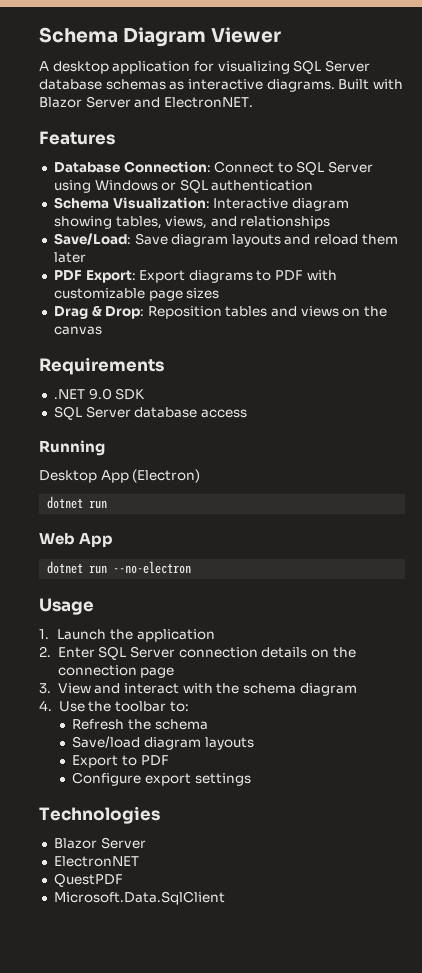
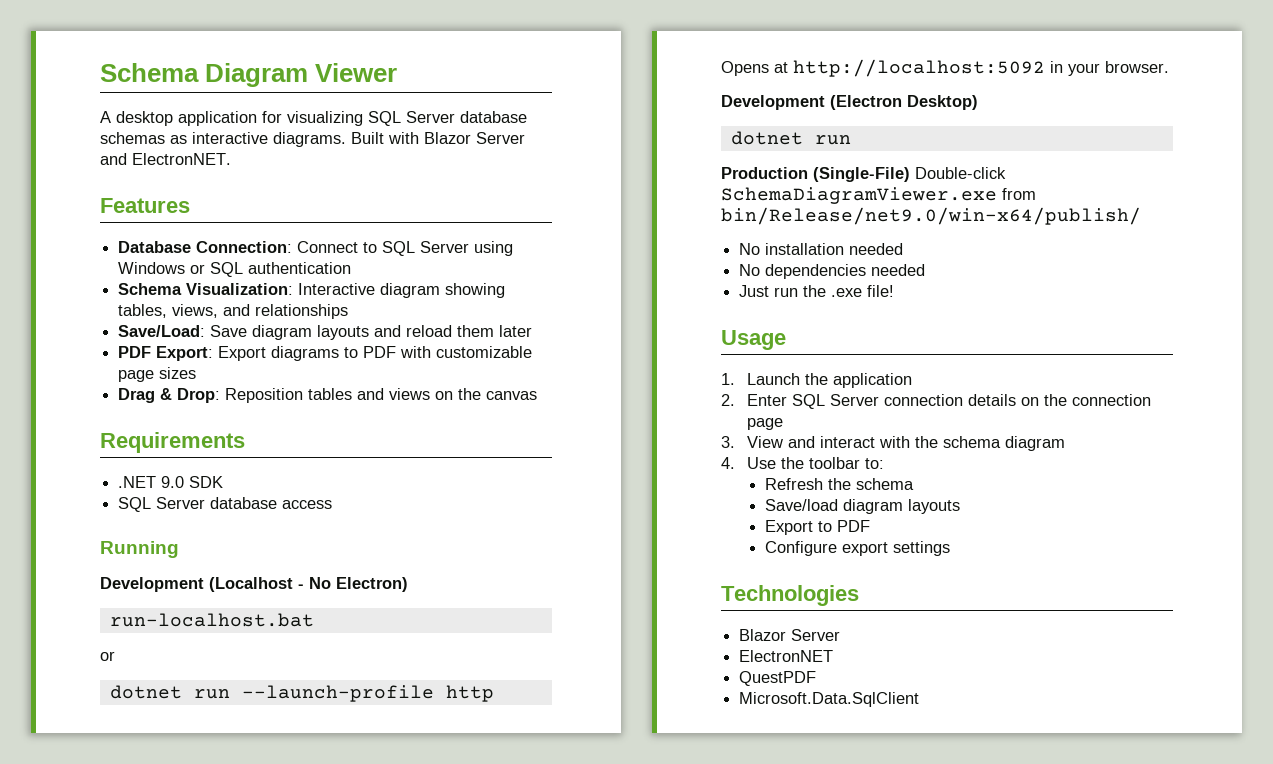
[39,469,201,483] [47,496,108,509] [39,533,114,547] [47,561,192,574] Desktop App (Electron) // dotnet run // Web App // dotnet run --no-electron -> [100,577,408,592] [109,613,314,627] [100,651,115,661] [109,685,494,702] [721,59,1169,77] [721,95,978,110] [730,131,851,145] [721,167,1006,182] [721,187,1036,204] [721,207,1141,225] [739,243,904,255] [739,264,926,279] [739,285,895,297] Development (Localhost - No Electron) // run-localhost.bat // or // dotnet run --launch-profile http // Opens at http://localhost:5092 in your browser. // Development (Electron Desktop) // dotnet run // Production (Single-File) Double-click SchemaDiagramViewer.exe from bin/Release/net9.0/win-x64/publish/ // No installation needed // No dependencies needed // Just run the .exe file!

